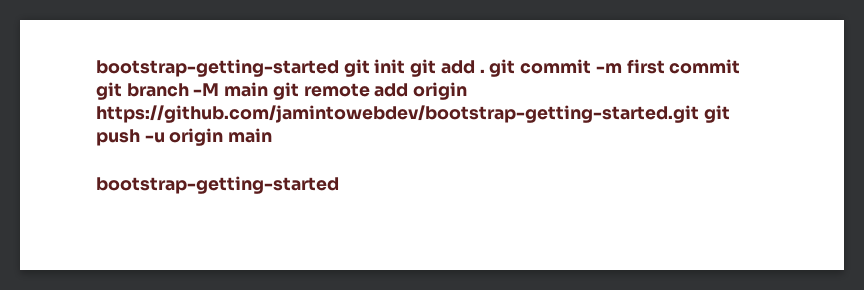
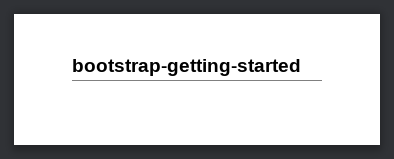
[96,59,741,77] [96,82,468,100] [96,105,730,123] [96,128,273,146] [96,176,339,194] bootstrap-getting-started git init git add . git commit -m first commit git branch -M main git remote add origin https://github.com/jamintowebdev/bootstrap-getting-started.git git push -u origin main // bootstrap-getting-started -> [72,59,301,76] bootstrap-getting-started

